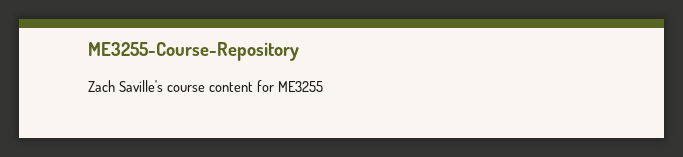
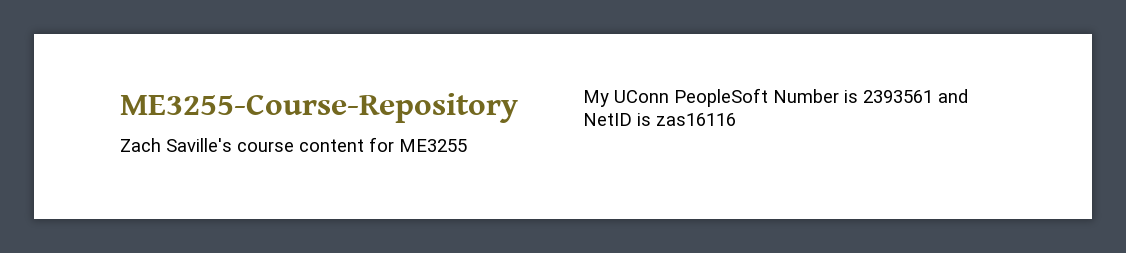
(323, 86) none -> [583,88,968,107] [583,113,736,126] // My UConn PeopleSoft Number is 2393561 and NetID is zas16116

